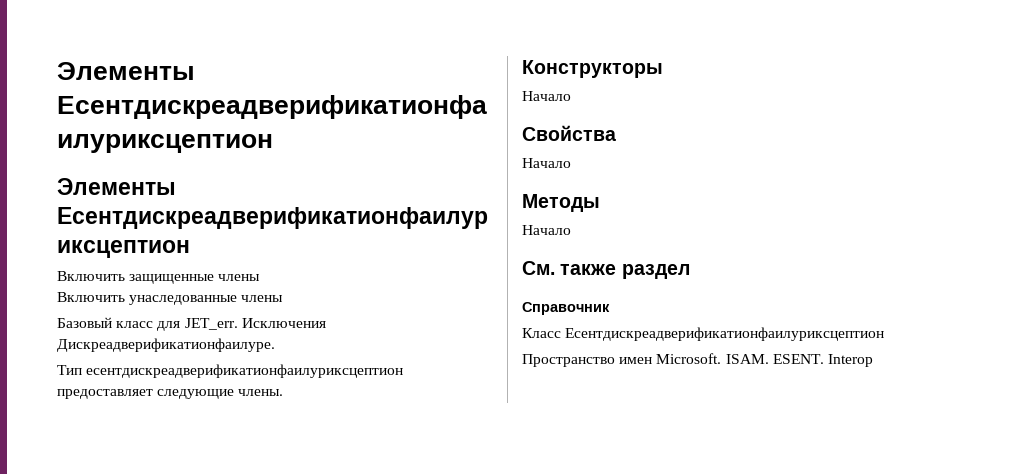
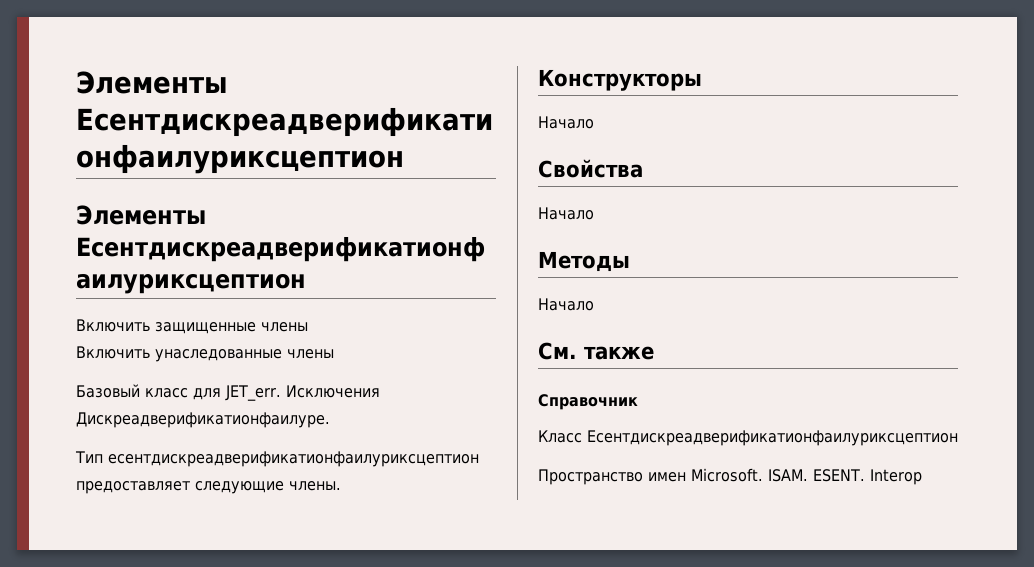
[621,264,690,279] раздел -> (654, 353) none

